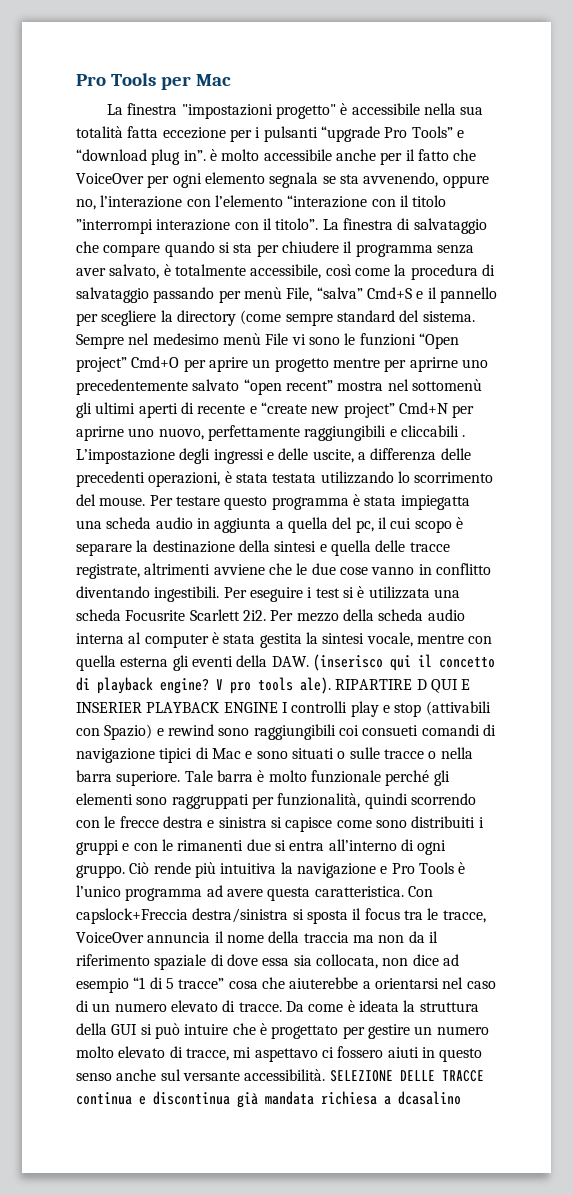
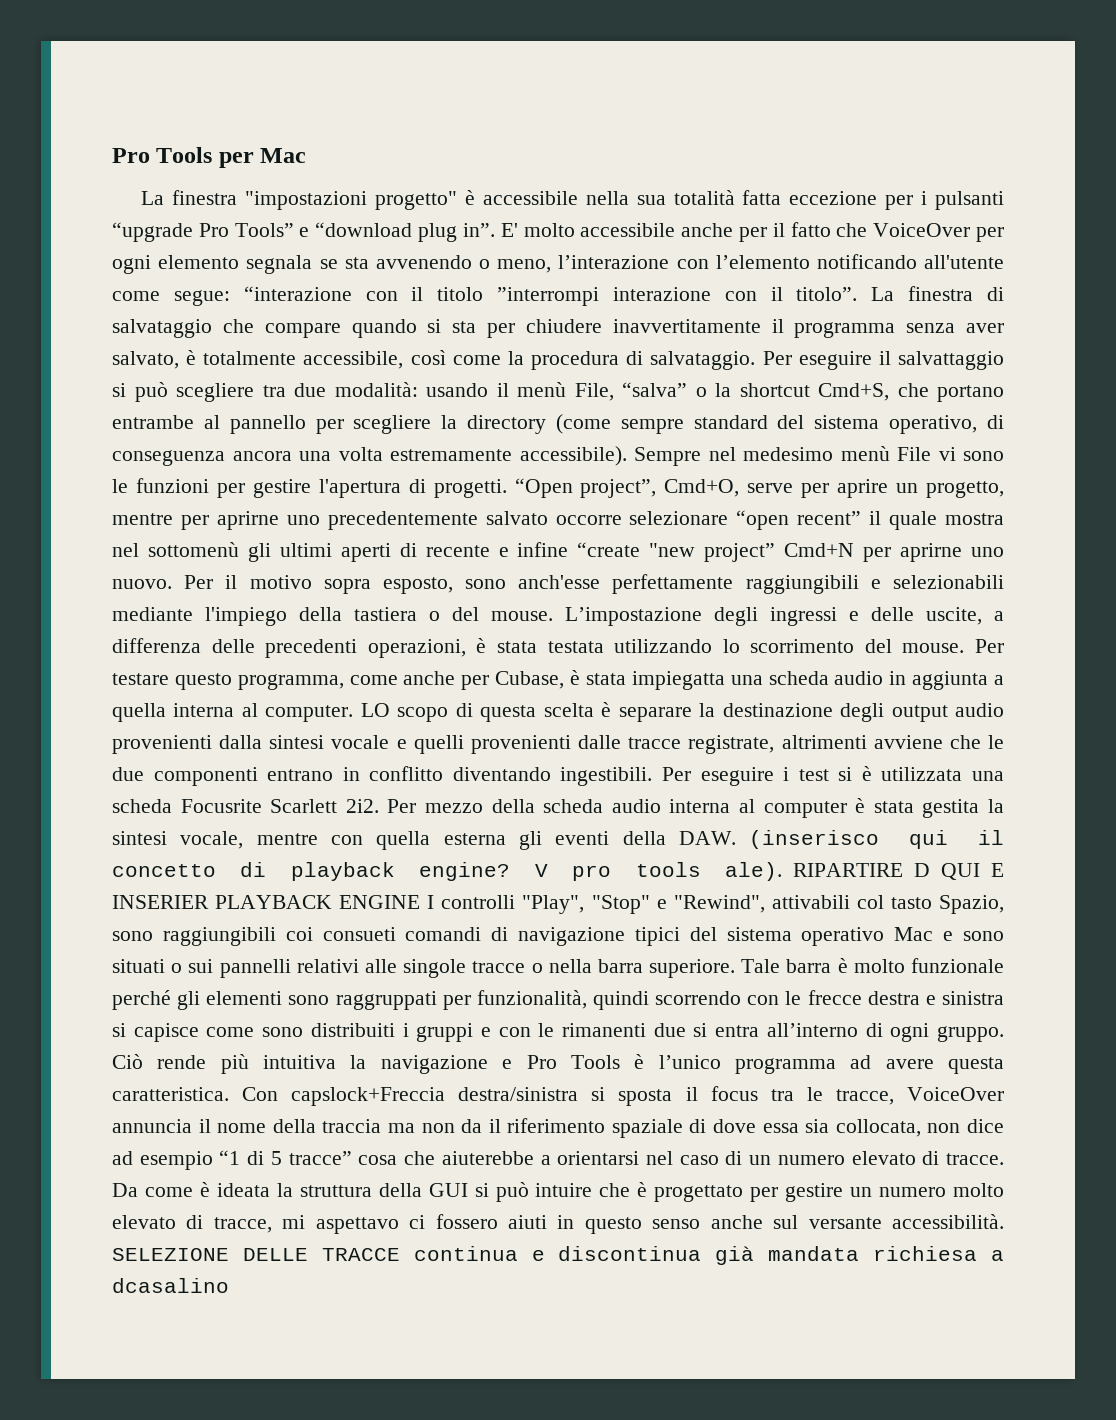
[209,149,217,161] è -> [500,223,518,237] E'
[363,172,489,188] [76,195,283,210] avvenendo, oppure no, l’interazione con l’elemento -> [375,254,1004,273] [112,290,230,306] avvenendo o meno, l’interazione con l’elemento notificando all'utente come segue:
(339, 247) none -> [612,319,761,333] inavvertitamente
[76,287,437,303] salvataggio passando per menù File, “salva” Cmd+S e il -> [650,351,1005,370] [112,382,1004,402] [112,415,220,429] salvataggio. Per eseguire il salvattaggio si può scegliere tra due modalità: usando il menù File, “salva” o la shortcut Cmd+S, che portano entrambe al
[422,311,475,322] sistema. -> [814,415,1004,434] [112,446,627,466] sistema operativo, di conseguenza ancora una volta estremamente accessibile).
[418,333,459,349] [76,356,180,372] “Open project” Cmd+O -> [216,478,794,498] per gestire l'apertura di progetti. “Open project”, Cmd+O, serve
[274,358,329,372] progetto -> [926,481,1005,498] progetto,
[243,379,333,395] “open recent” -> [555,510,938,530] occorre selezionare “open recent” il quale
[260,402,340,414] “create new -> [517,542,696,557] infine “create "new
[158,425,466,441] nuovo, perfettamente raggiungibili e cliccabili . -> [112,574,1004,594] [112,607,553,626] nuovo. Per il motivo sopra esposto, sono anch'esse perfettamente raggiungibili e selezionabili mediante l'impiego della tastiera o del mouse.
[271,497,349,510] programma -> [237,671,565,690] programma, come anche per Cubase,
[332,517,463,533] [76,540,406,556] del pc, il cui scopo è separare la destinazione della sintesi e quella delle -> [173,702,1004,722] [112,735,622,754] interna al computer. LO scopo di questa scelta è separare la destinazione degli output audio provenienti dalla sintesi vocale e quelli provenienti dalle
[339,567,415,575] cose vanno -> [153,767,334,786] componenti entrano
[350,701,491,717] [76,724,214,740] play e stop (attivabili con Spazio) e rewind -> [522,895,1005,914] "Play", "Stop" e "Rewind", attivabili col tasto Spazio,
[195,747,209,759] di -> [689,927,885,946] del sistema operativo
[349,747,380,759] sulle -> [188,959,467,978] sui pannelli relativi alle singole

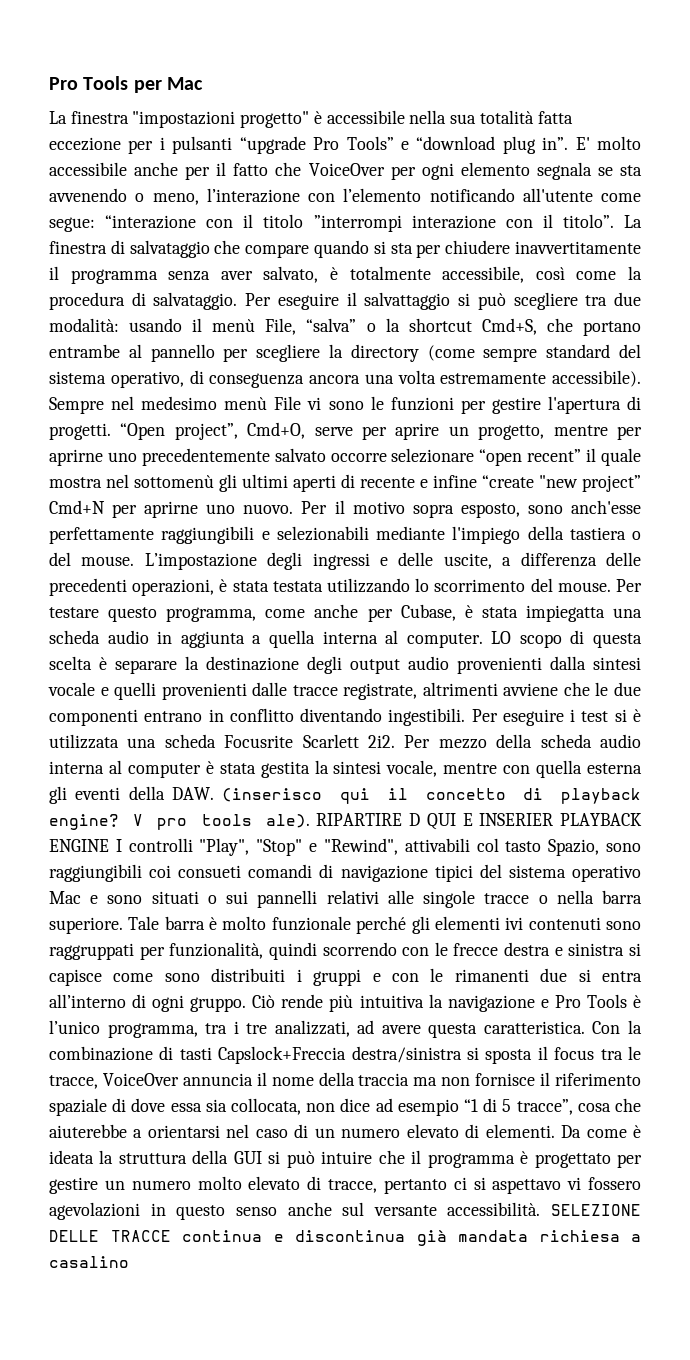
(283, 998) none -> [505,917,601,930] ivi contenuti
[734,1058,836,1074] programma -> [107,1020,350,1038] programma, tra i tre analizzati,
[291,1087,446,1106] capslock+Freccia -> [628,1020,642,1034] [49,1046,347,1064] la combinazione di tasti Capslock+Freccia
[461,1119,483,1133] da -> [475,1073,536,1086] fornisce
[288,1151,352,1165] tracce” -> [516,1099,573,1115] tracce”,
[945,1153,1004,1165] tracce. -> [485,1124,555,1138] elementi.
(631, 1190) none -> [411,1150,515,1168] il programma
[282,1214,547,1234] mi aspettavo ci fossero aiuti -> [383,1177,641,1194] [49,1202,140,1220] pertanto ci si aspettavo vi fossero agevolazioni
[112,1278,229,1293] dcasalino -> [49,1256,129,1268] casalino

